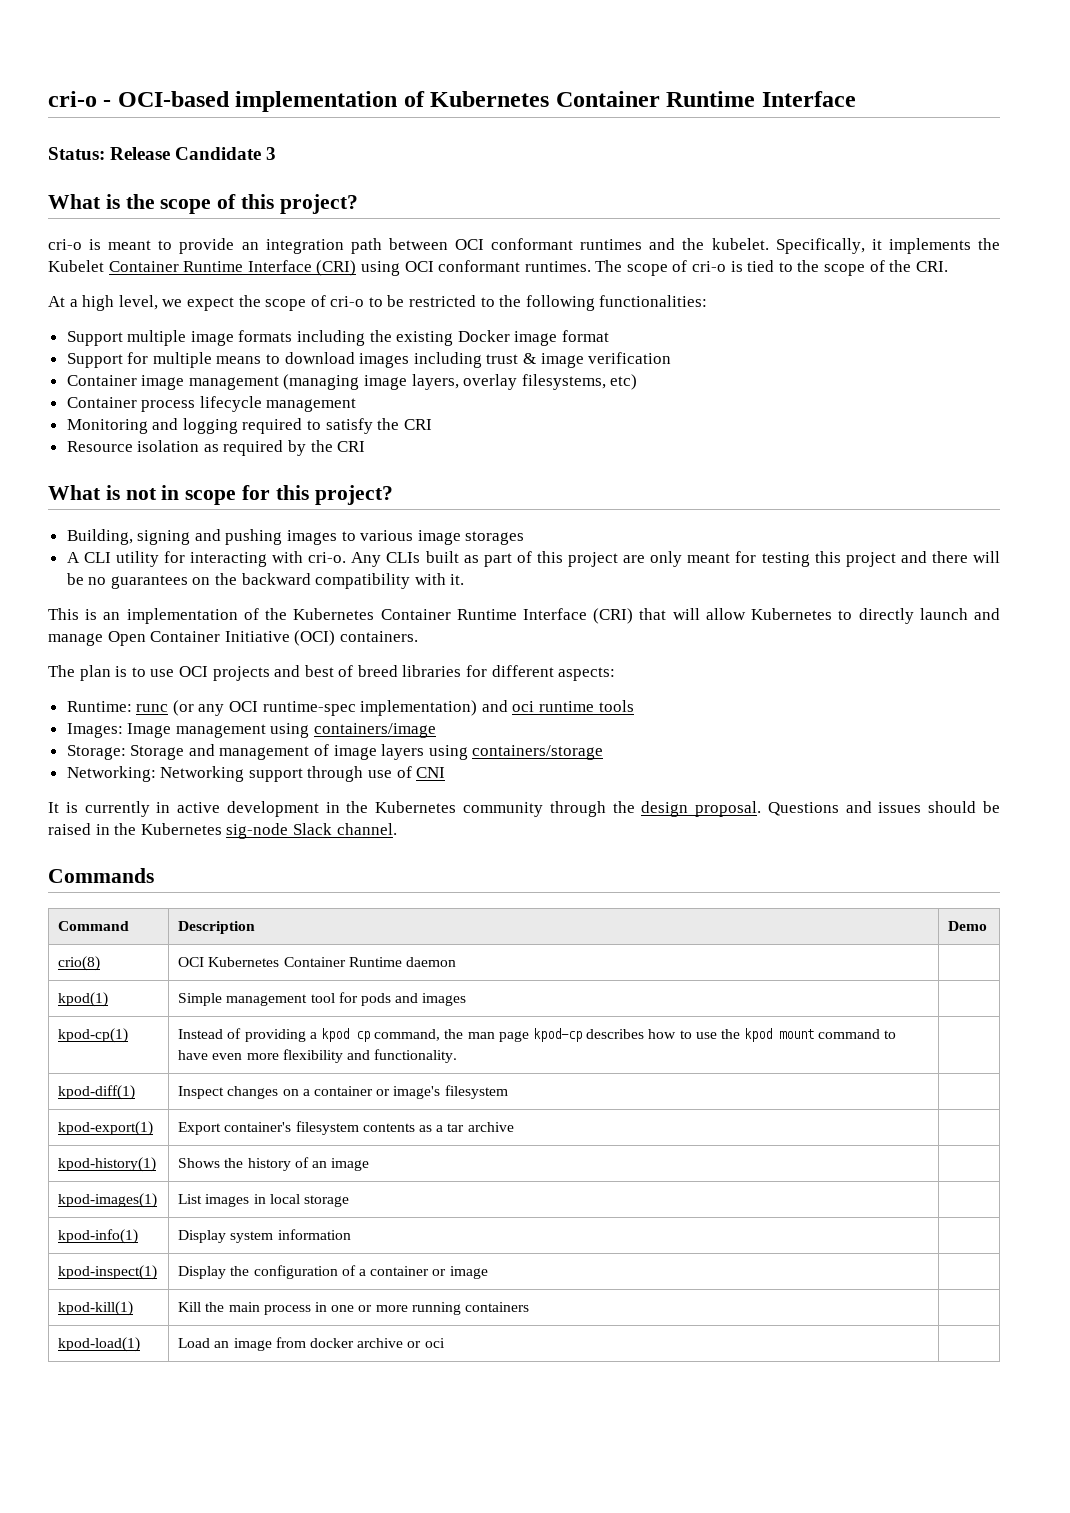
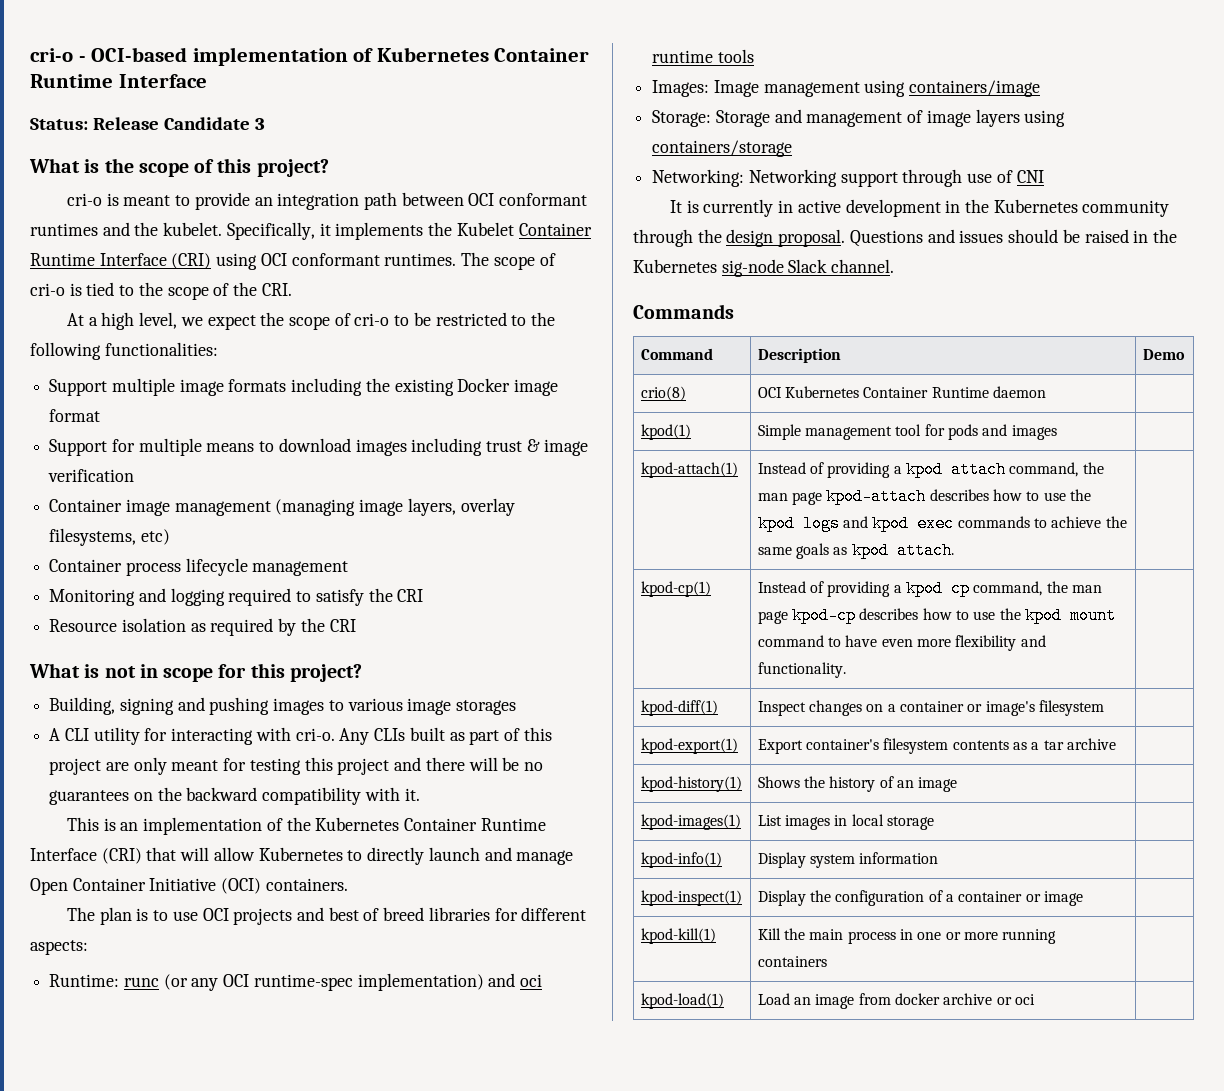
(467, 999) none -> [640,462,738,478] [757,461,1104,478] [757,488,1092,505] [757,515,1127,532] [757,542,954,559] // kpod-attach(1) | Instead of providing a kpod attach command, the man page kpod-attach describes how to use the kpod logs and kpod exec commands to achieve the same goals as kpod attach. |

